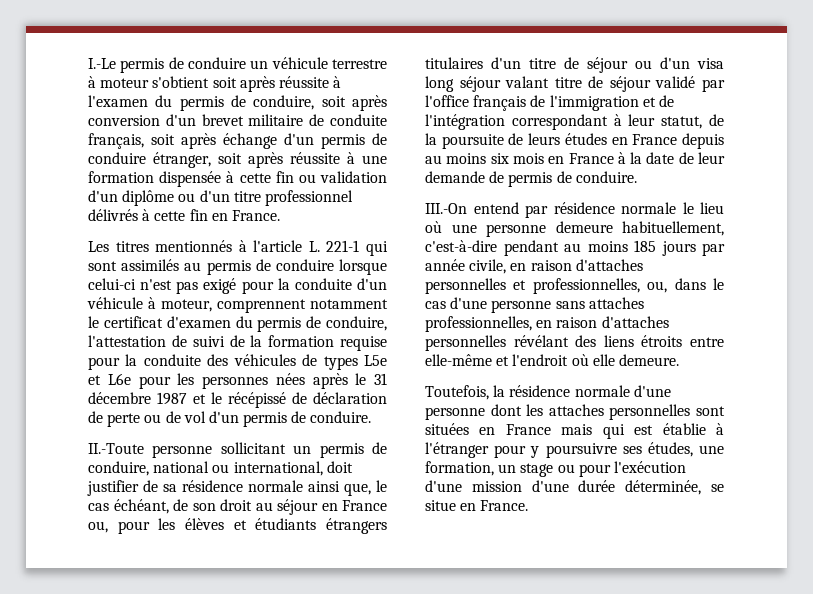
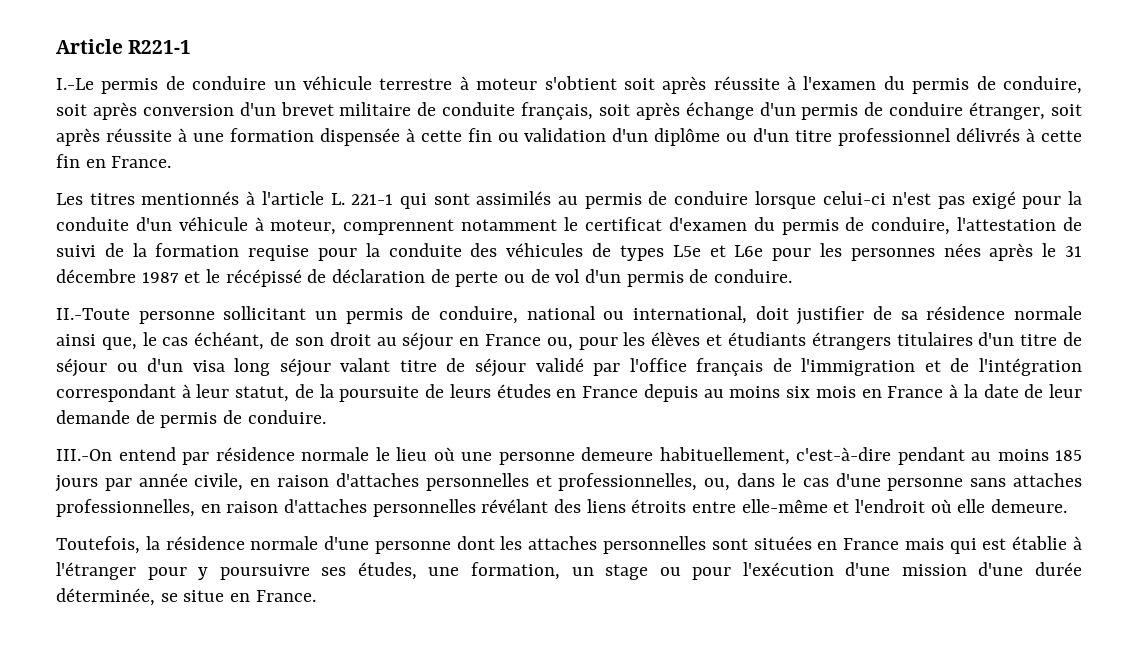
(88, 63) none -> [56,39,192,54] Article R221-1 //

